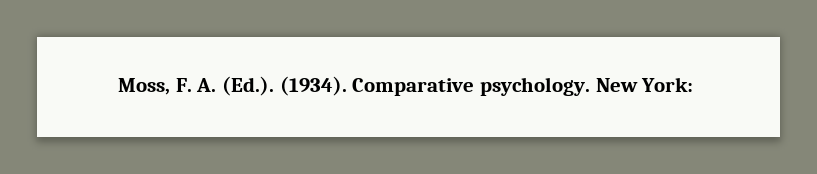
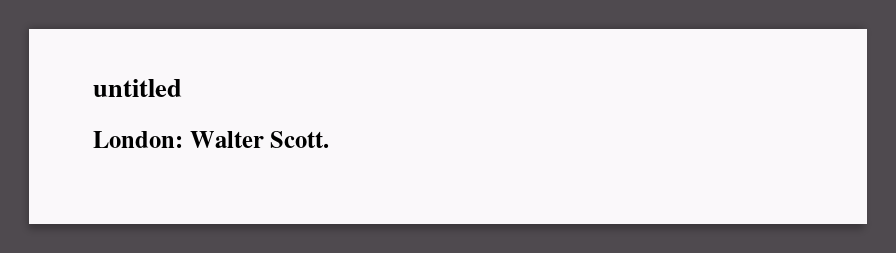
[118,76,694,96] Moss, F. A. (Ed.). (1934). Comparative psychology. New York: -> [93,79,182,97] [93,131,330,148] untitled // London: Walter Scott.

